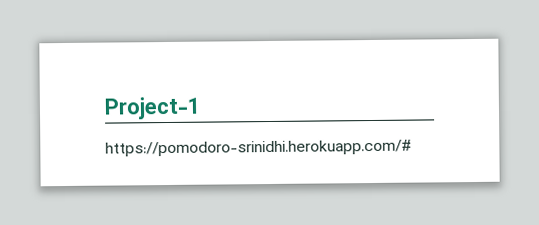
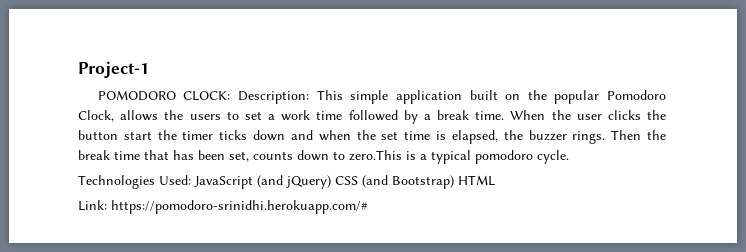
(202, 108) none -> [97,90,667,104] [78,110,666,124] [78,130,666,144] [78,150,569,164] [78,175,495,189] [78,200,107,211] POMODORO CLOCK: Description: This simple application built on the popular Pomodoro Clock, allows the users to set a work time followed by a break time. When the user clicks the button start the timer ticks down and when the set time is elapsed, the buzzer rings. Then the break time that has been set, counts down to zero.This is a typical pomodoro cycle. // Technologies Used: JavaScript (and jQuery) CSS (and Bootstrap) HTML // Link:

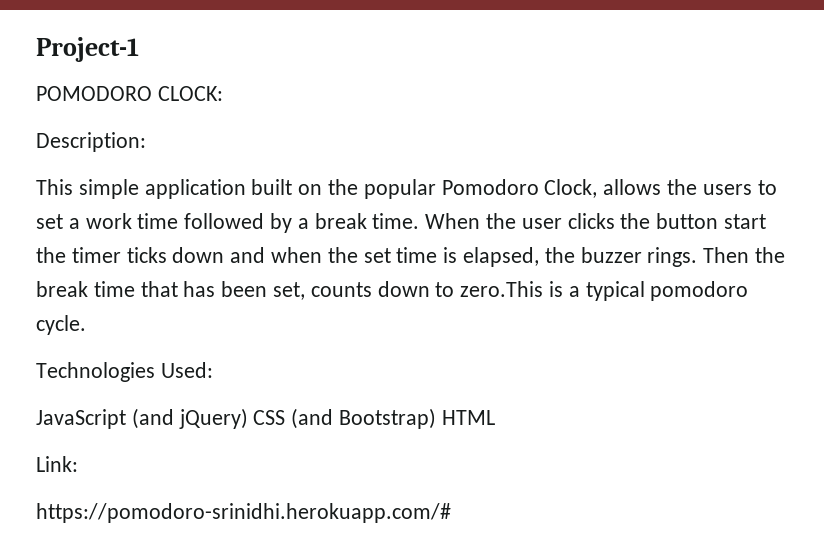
(231, 96) none -> (223, 93) //
(310, 97) none -> (146, 142) //
(191, 180) none -> (213, 370) //
(107, 205) none -> (78, 464) //

